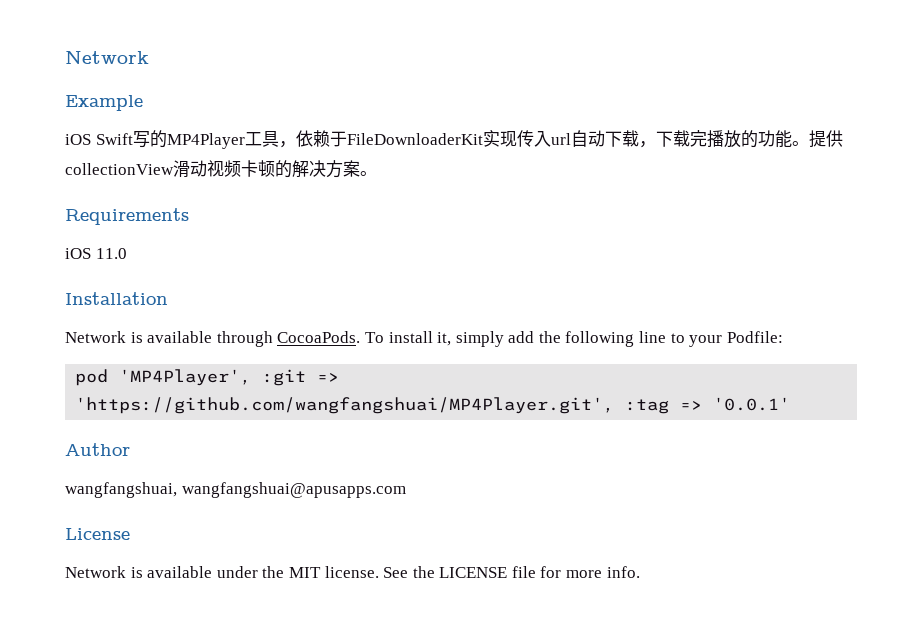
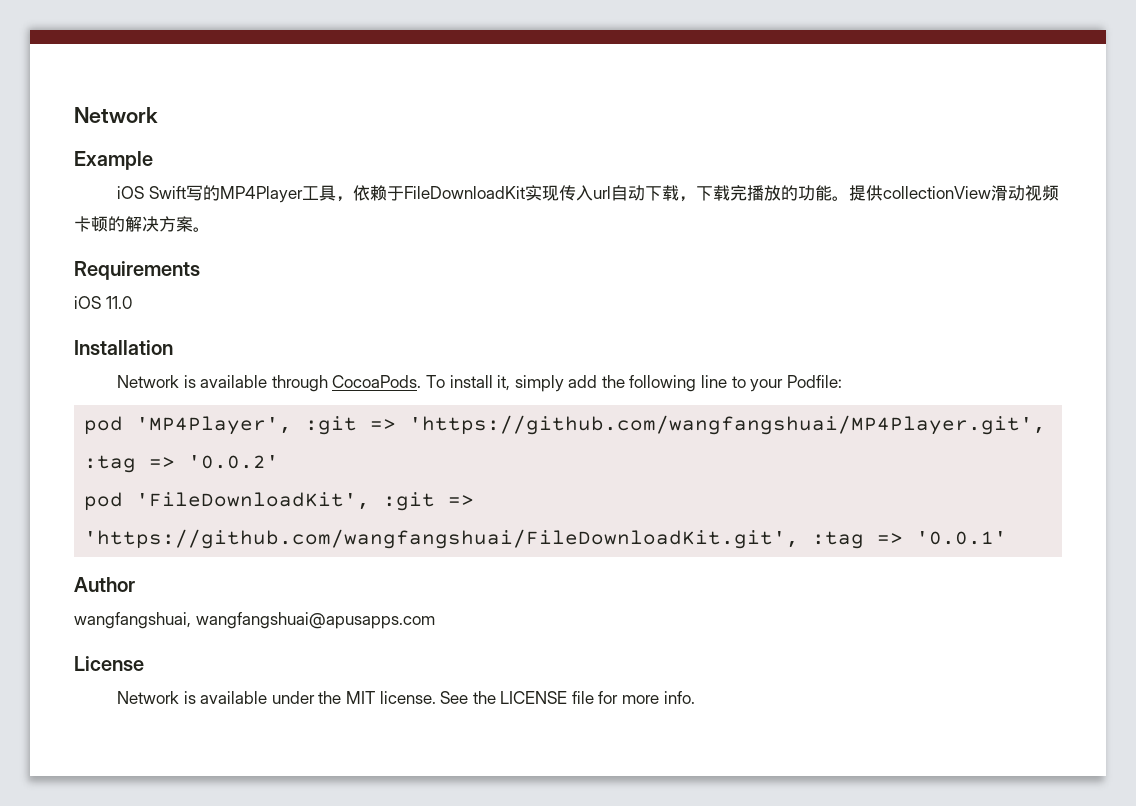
[346,133,483,145] FileDownloaderKit -> [403,186,525,199] FileDownloadKit
(703, 405) none -> [188,455,280,469] [84,492,475,511] [84,529,904,549] '0.0.2' // pod 'FileDownloadKit', :git => 'https://github.com/wangfangshuai/FileDownloadKit.git', :tag =>

